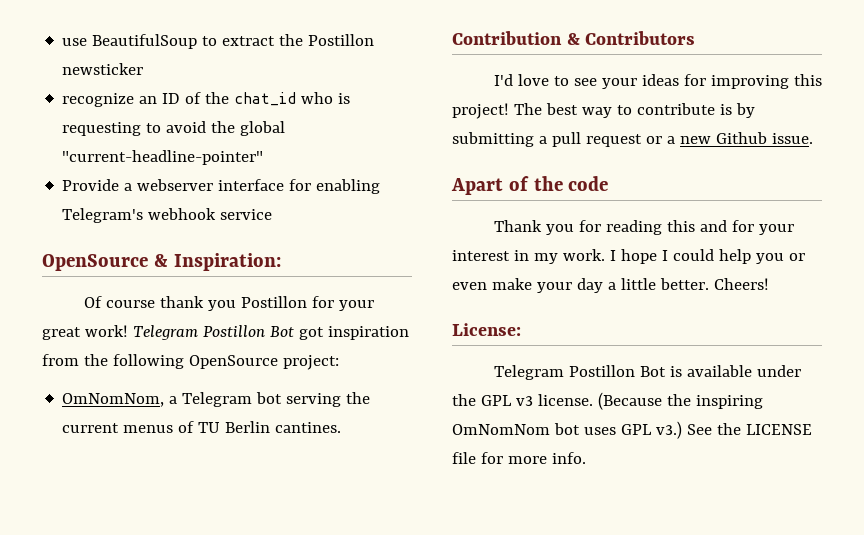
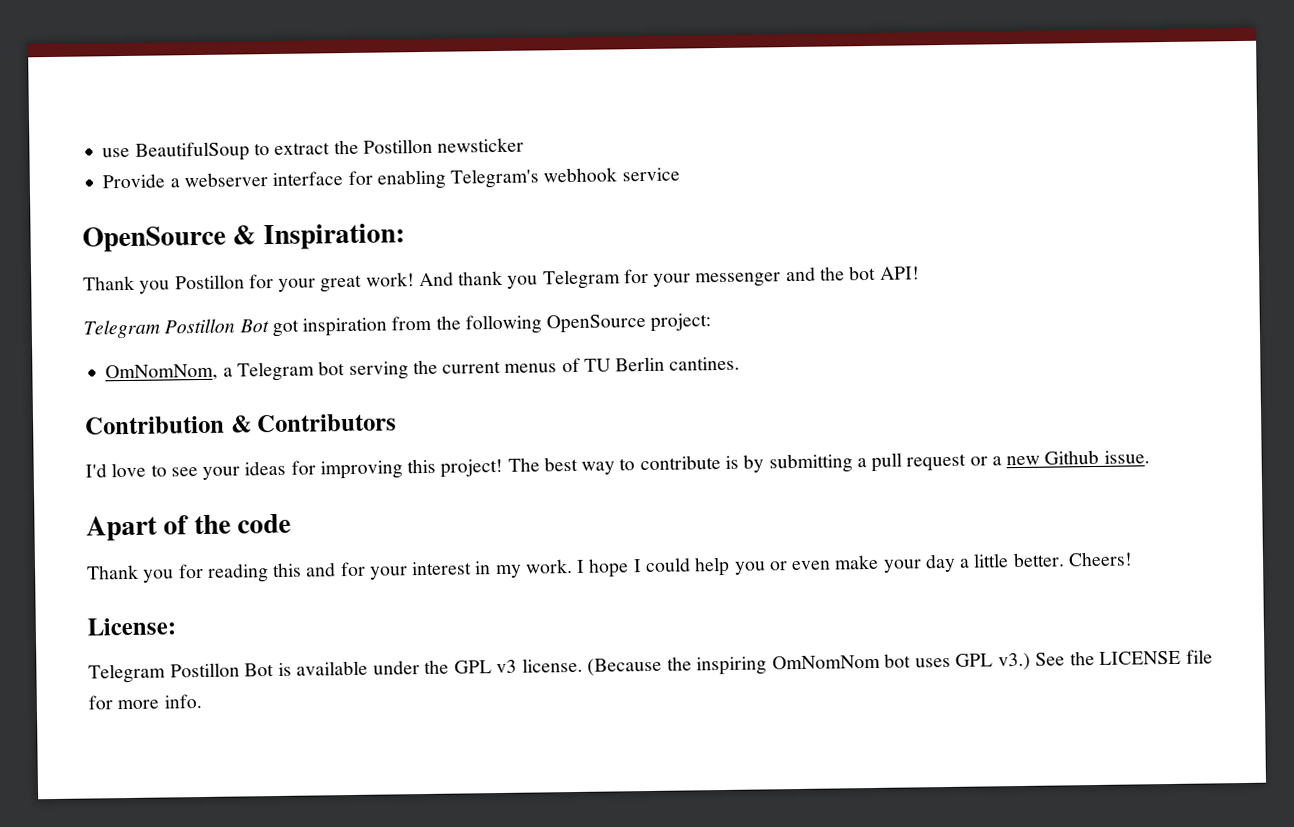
[62,92,351,107] [62,121,286,136] [62,150,264,165] // recognize an ID of the chat_id who is requesting to avoid the global "current-headline-pointer" -> (525, 145) none
[83,296,204,308] Of course thank -> [83,275,135,291] Thank
(128, 331) none -> [418,265,920,290] And thank you Telegram for your messenger and the bot API! //

